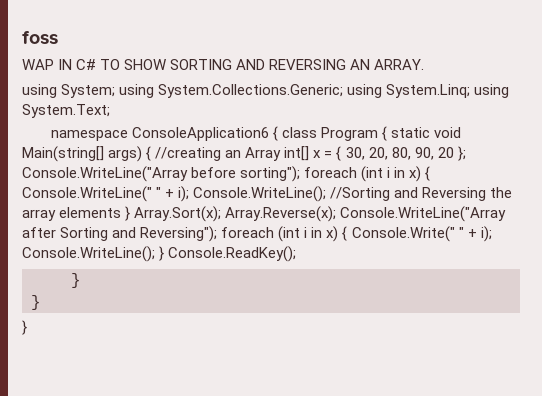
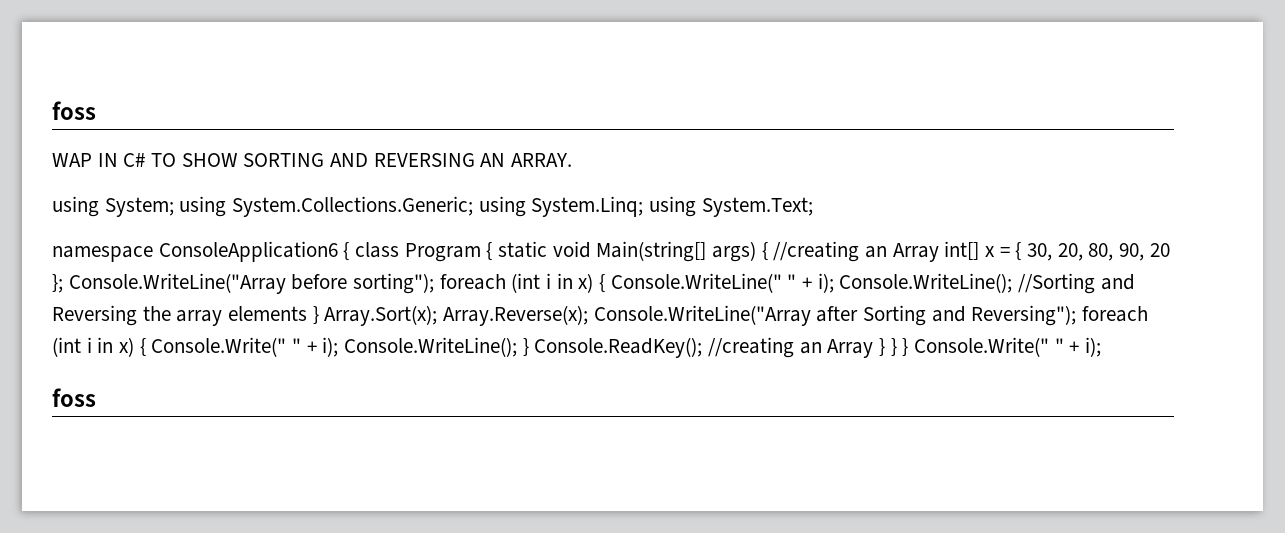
[71,273,81,288] [31,295,41,310] [22,320,27,335] // } // } // } -> [708,337,1102,358] [52,388,96,407] //creating an Array } } } Console.Write(" " + i); // foss

